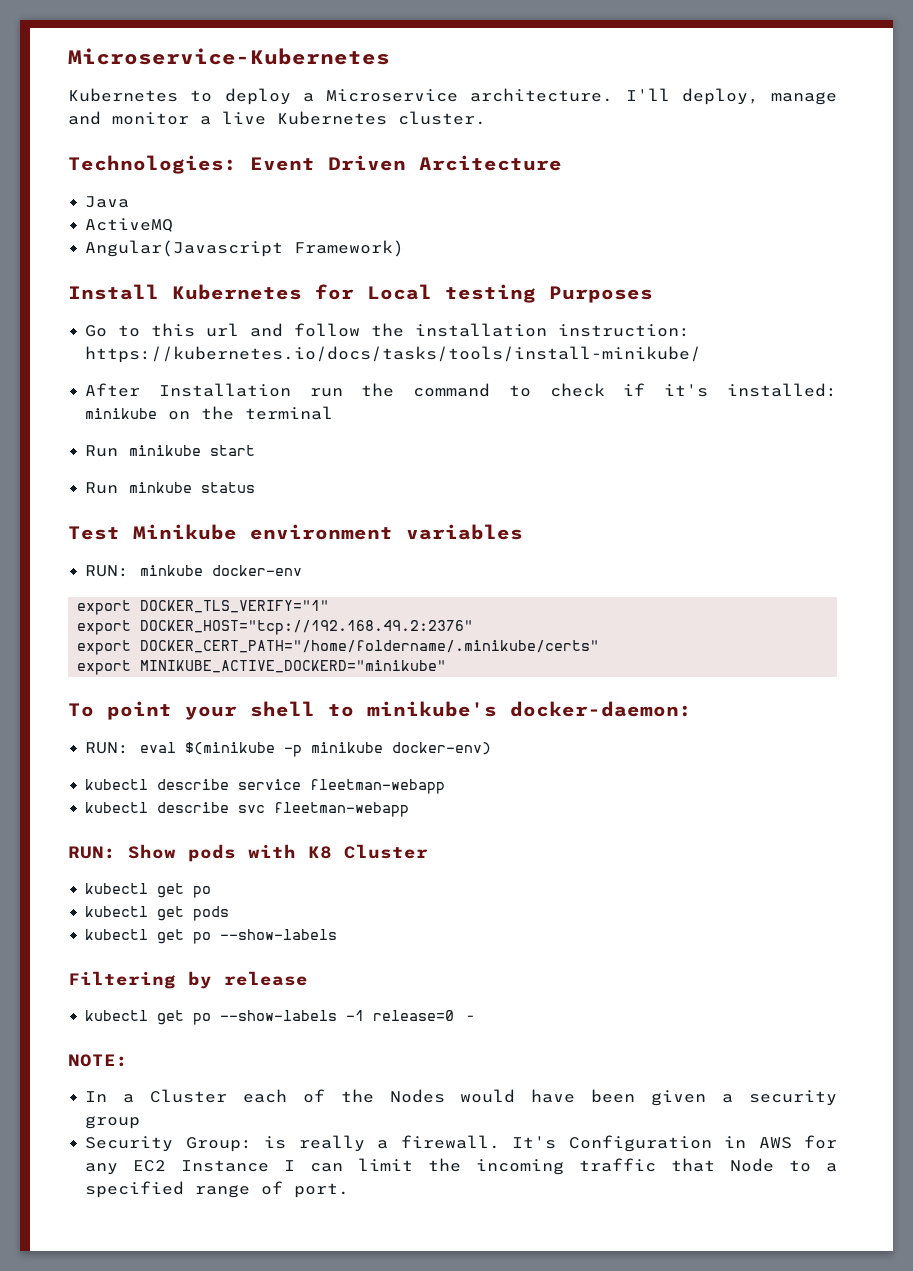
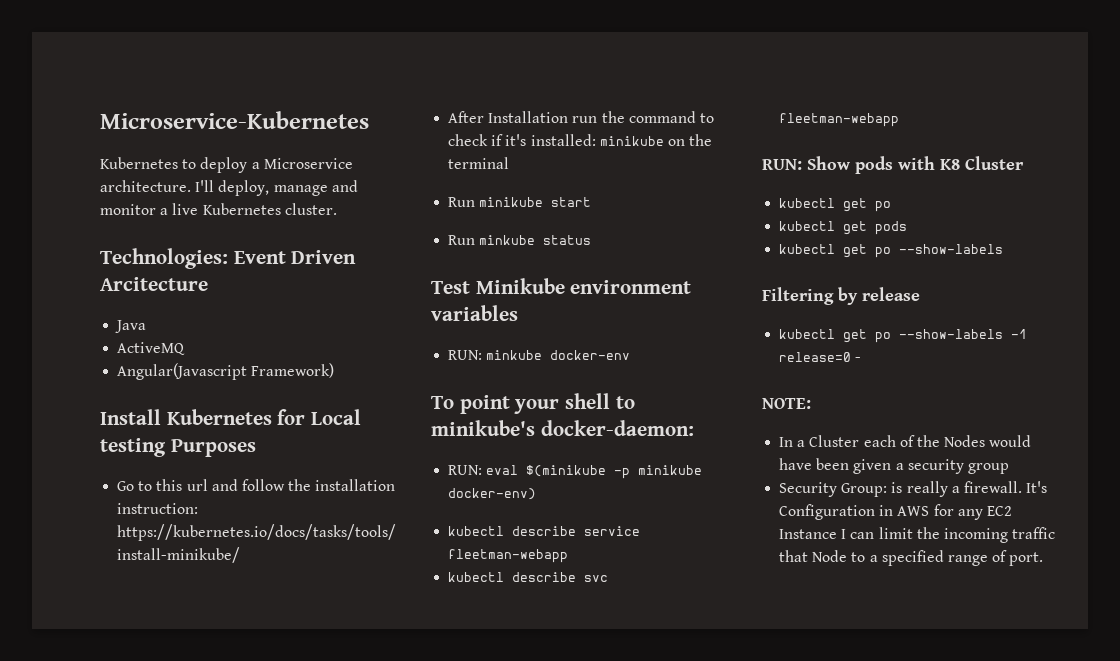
[77,600,330,615] [77,620,474,635] [77,640,600,655] [77,660,447,675] // export DOCKER_TLS_VERIFY="1" // export DOCKER_HOST="tcp://192.168.49.2:2376" // export DOCKER_CERT_PATH="/home/foldername/.minikube/certs" // export MINIKUBE_ACTIVE_DOCKERD="minikube" -> (631, 355) none

